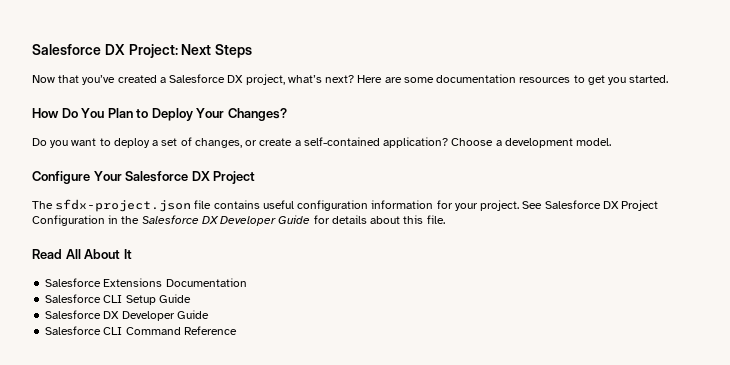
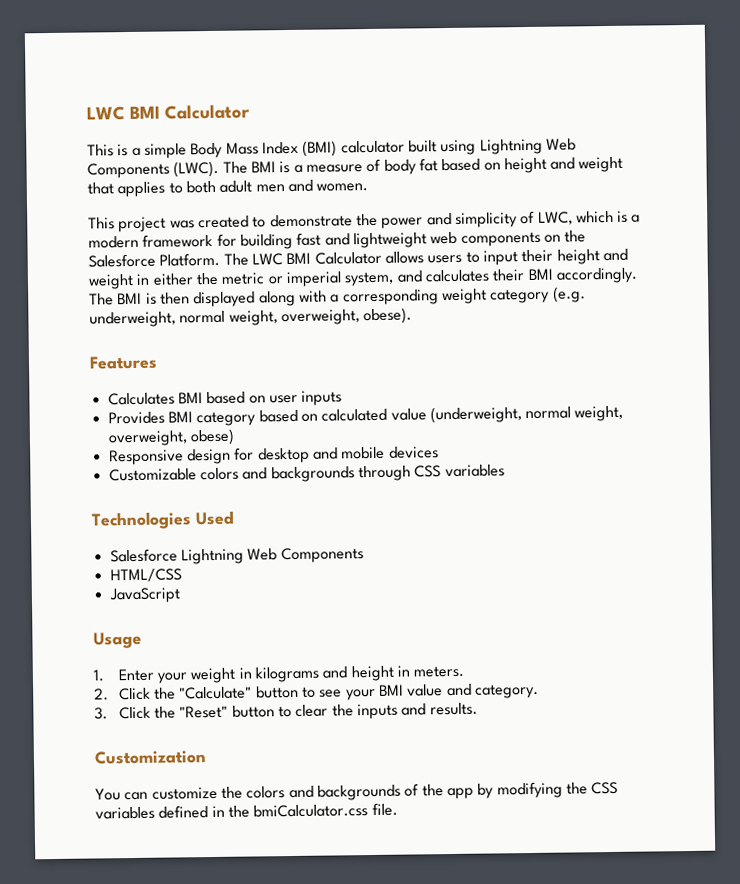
[32,44,253,58] [32,74,669,85] [32,108,287,121] [32,137,612,148] [32,171,256,184] [32,199,659,212] [32,215,445,226] [32,249,132,259] [45,278,247,287] [45,294,191,305] [45,310,209,321] [45,326,237,335] Salesforce DX Project: Next Steps // Now that you’ve created a Salesforce DX project, what’s next? Here are some documentation resources to get you started. // How Do You Plan to Deploy Your Changes? // Do you want to deploy a set of changes, or create a self-contained application? Choose a development model. // Configure Your Salesforce DX Project // The sfdx-project.json file contains useful configuration information for your project. See Salesforce DX Project Configuration in the Salesforce DX Developer Guide for details about this file. // Read All About It // Salesforce Extensions Documentation // Salesforce CLI Setup Guide // Salesforce DX Developer Guide // Salesforce CLI Command Reference -> [86,104,250,121] [87,138,576,159] [87,156,624,179] [87,179,369,198] [88,210,641,233] [88,230,587,250] [88,248,628,268] [88,267,638,290] [89,286,586,308] [89,307,413,328] [89,355,158,370] [107,390,343,406] [107,405,624,427] [107,428,235,447] [108,446,439,466] [108,464,505,483] [91,510,235,530] [109,547,364,565] [109,568,182,583] [108,587,181,604] [93,631,142,649] [93,665,465,684] [94,683,539,701] [94,702,478,720] [94,750,207,765] [95,781,619,801] [95,802,398,820] LWC BMI Calculator // This is a simple Body Mass Index (BMI) calculator built using Lightning Web Components (LWC). The BMI is a measure of body fat based on height and weight that applies to both adult men and women. // This project was created to demonstrate the power and simplicity of LWC, which is a modern framework for building fast and lightweight web components on the Salesforce Platform. The LWC BMI Calculator allows users to input their height and weight in either the metric or imperial system, and calculates their BMI accordingly. The BMI is then displayed along with a corresponding weight category (e.g. underweight, normal weight, overweight, obese). // Features // Calculates BMI based on user inputs // Provides BMI category based on calculated value (underweight, normal weight, overweight, obese) // Responsive design for desktop and mobile devices // Customizable colors and backgrounds through CSS variables // Technologies Used // Salesforce Lightning Web Components // HTML/CSS // JavaScript // Usage // 1. Enter your weight in kilograms and height in meters. // 2. Click the "Calculate" button to see your BMI value and category. // 3. Click the "Reset" button to clear the inputs and results. // Customization // You can customize the colors and backgrounds of the app by modifying the CSS variables defined in the bmiCalculator.css file.

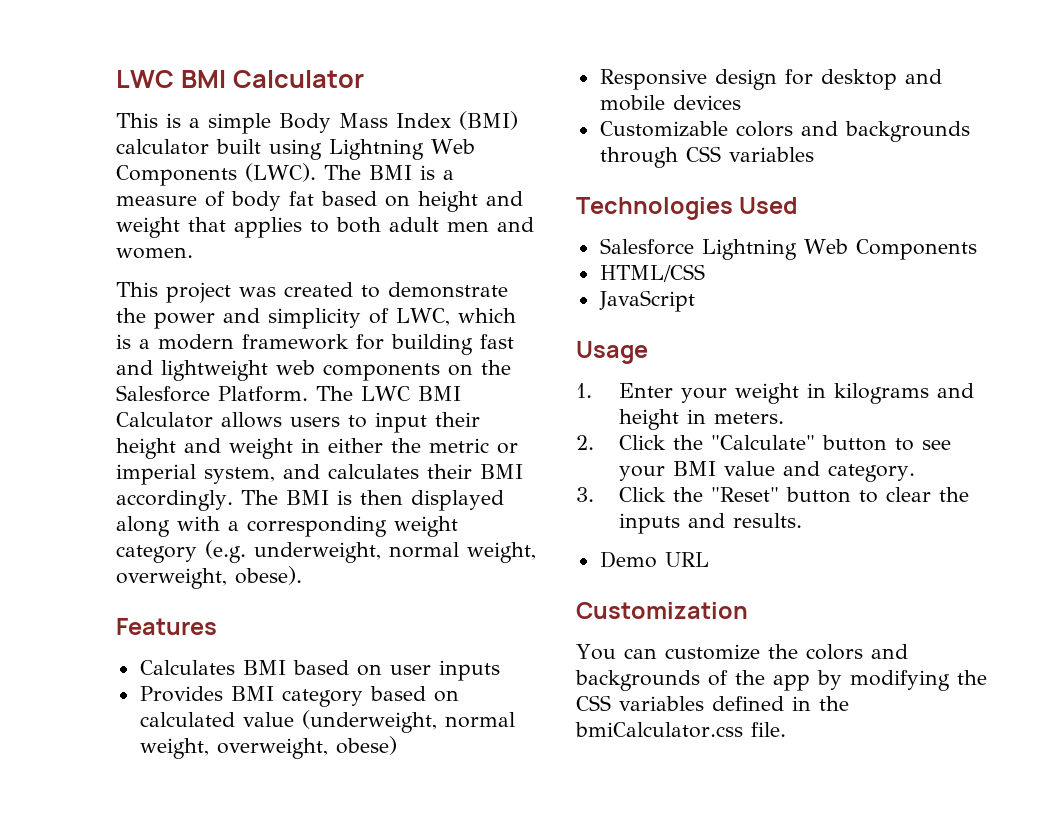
(478, 709) none -> [599,551,709,568] // Demo URL

